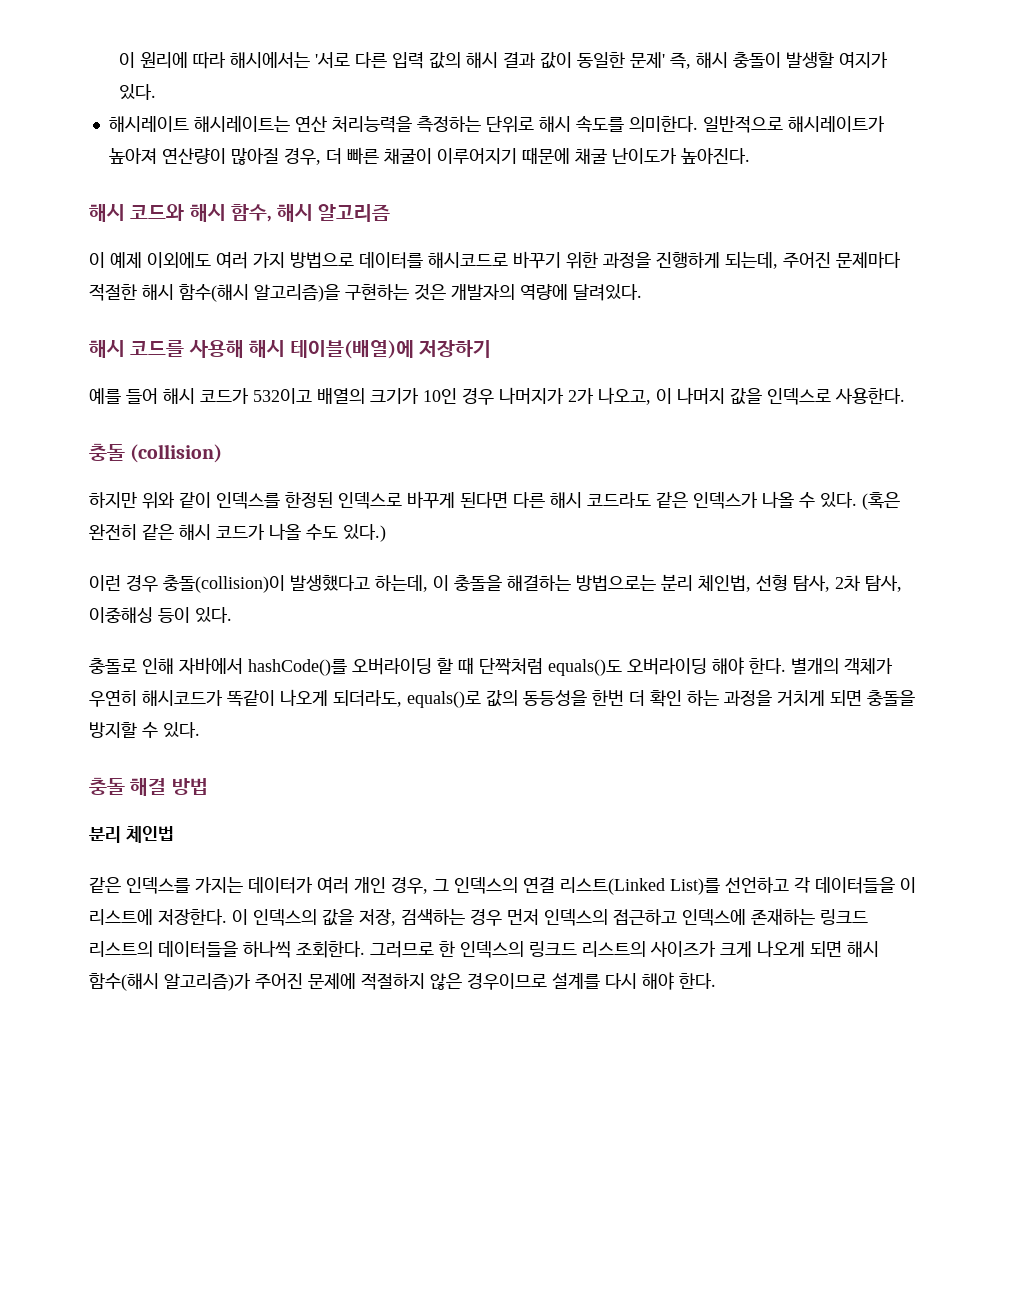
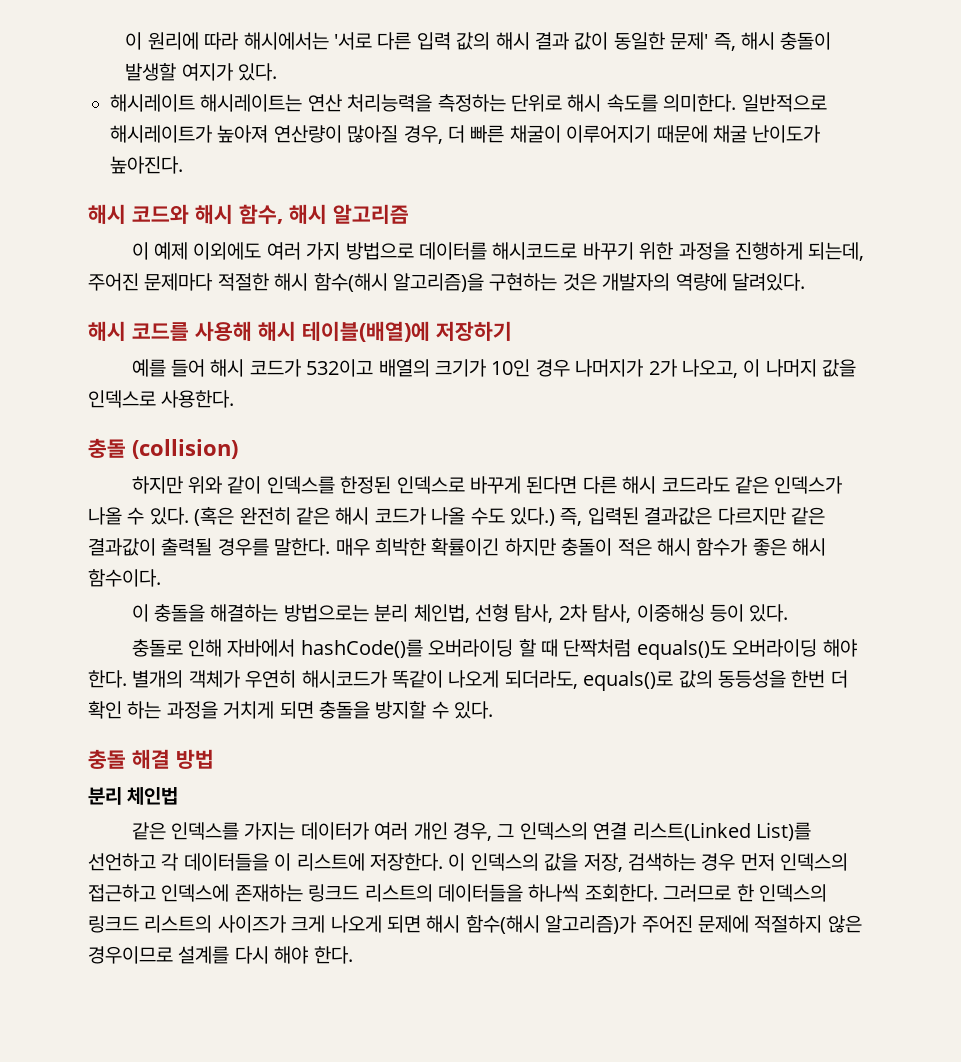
[89,575,428,593] // 이런 경우 충돌(collision)이 발생했다고 하는데, -> [560,507,825,526] [88,538,827,556] [88,569,161,587] 즉, 입력된 결과값은 다르지만 같은 결과값이 출력될 경우를 말한다. 매우 희박한 확률이긴 하지만 충돌이 적은 해시 함수가 좋은 해시 함수이다. //

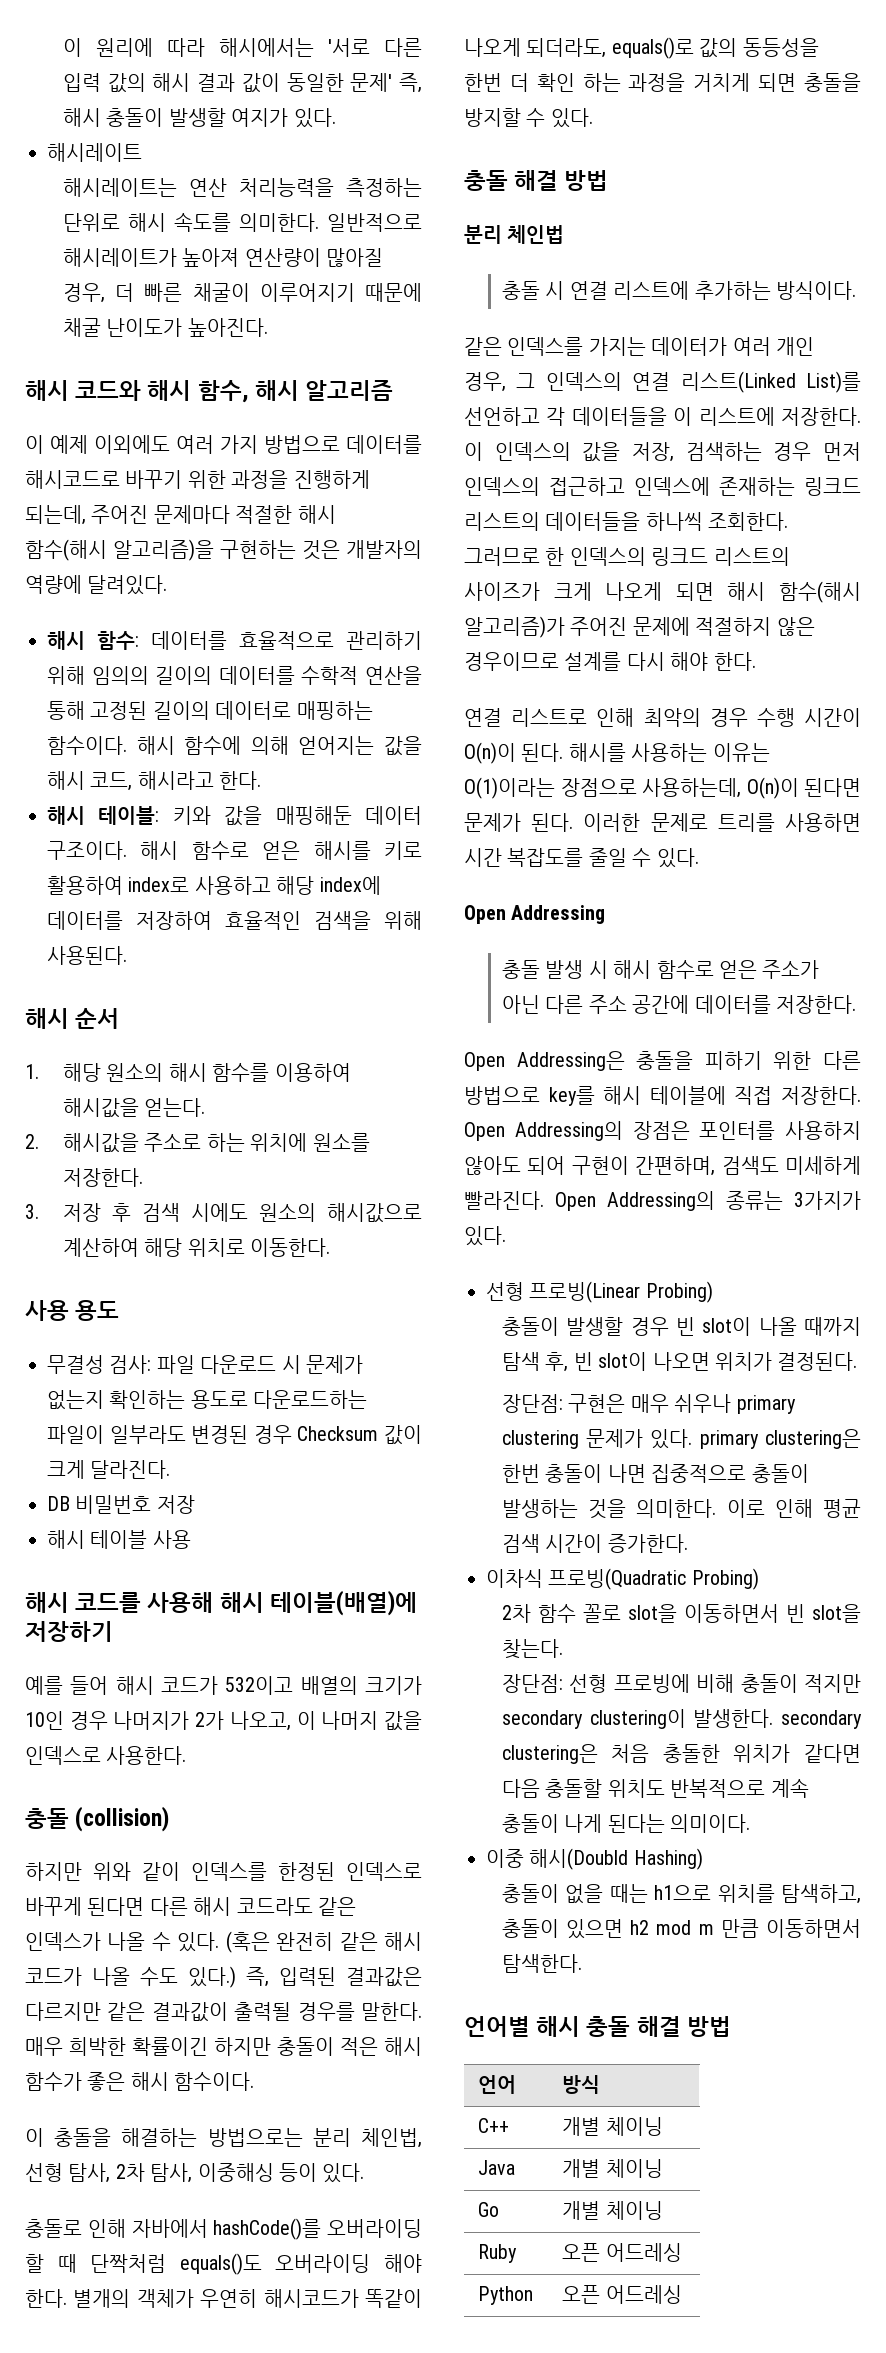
(195, 103) none -> (142, 152) //
(805, 282) none -> [47,631,422,650] [47,666,422,685] [47,701,373,720] [47,736,422,756] [47,771,262,791] [47,806,422,826] [47,841,422,860] [47,876,381,895] [47,911,422,930] [47,946,127,965] [25,1008,120,1029] [25,1063,351,1082] [62,1098,206,1118] [25,1133,370,1153] [62,1168,143,1187] [25,1203,422,1223] [62,1238,331,1257] [25,1300,120,1321] [47,1355,363,1374] [47,1390,368,1410] [47,1425,422,1445] [47,1460,171,1479] [47,1495,195,1514] [47,1530,191,1549] // 해시 함수: 데이터를 효율적으로 관리하기 위해 임의의 길이의 데이터를 수학적 연산을 통해 고정된 길이의 데이터로 매핑하는 함수이다. 해시 함수에 의해 얻어지는 값을 해시 코드, 해시라고 한다. // 해시 테이블: 키와 값을 매핑해둔 데이터 구조이다. 해시 함수로 얻은 해시를 키로 활용하여 index로 사용하고 해당 index에 데이터를 저장하여 효율적인 검색을 위해 사용된다. // 해시 순서 // 1. 해당 원소의 해시 함수를 이용하여 해시값을 얻는다. // 2. 해시값을 주소로 하는 위치에 원소를 저장한다. // 3. 저장 후 검색 시에도 원소의 해시값으로 계산하여 해당 위치로 이동한다. // 사용 용도 // 무결성 검사: 파일 다운로드 시 문제가 없는지 확인하는 용도로 다운로드하는 파일이 일부라도 변경된 경우 Checksum 값이 크게 달라진다. // DB 비밀번호 저장 // 해시 테이블 사용
(179, 796) none -> [501,281,856,300] // 충돌 시 연결 리스트에 추가하는 방식이다.
(353, 955) none -> [464,708,861,727] [464,742,770,764] [464,777,861,799] [464,813,861,832] [464,848,699,868] [464,905,606,924] [501,960,820,979] [501,995,856,1014] [464,1051,861,1071] [464,1086,861,1106] [464,1121,861,1141] [464,1156,861,1176] [464,1191,861,1211] [464,1226,506,1246] [486,1281,713,1303] [501,1317,861,1336] [501,1352,858,1372] [501,1394,796,1414] [501,1429,861,1449] [501,1464,809,1483] [501,1499,861,1519] [501,1534,688,1553] [486,1568,759,1590] [501,1604,861,1623] [501,1639,563,1659] [501,1674,861,1693] [501,1709,862,1729] [501,1744,861,1764] [501,1778,809,1798] [501,1814,751,1833] [486,1848,703,1870] [501,1884,861,1904] [501,1919,861,1939] [501,1954,582,1973] [464,2016,731,2037] [478,2075,517,2094] [562,2075,601,2094] [478,2118,510,2133] [562,2117,663,2136] [478,2160,516,2175] [562,2159,663,2178] [478,2202,500,2217] [562,2201,663,2220] [478,2244,518,2263] [562,2243,682,2262] [478,2286,534,2305] [562,2285,682,2304] // 연결 리스트로 인해 최악의 경우 수행 시간이 O(n)이 된다. 해시를 사용하는 이유는 O(1)이라는 장점으로 사용하는데, O(n)이 된다면 문제가 된다. 이러한 문제로 트리를 사용하면 시간 복잡도를 줄일 수 있다. // Open Addressing // 충돌 발생 시 해시 함수로 얻은 주소가 아닌 다른 주소 공간에 데이터를 저장한다. // Open Addressing은 충돌을 피하기 위한 다른 방법으로 key를 해시 테이블에 직접 저장한다. Open Addressing의 장점은 포인터를 사용하지 않아도 되어 구현이 간편하며, 검색도 미세하게 빨라진다. Open Addressing의 종류는 3가지가 있다. // 선형 프로빙(Linear Probing) // 충돌이 발생할 경우 빈 slot이 나올 때까지 탐색 후, 빈 slot이 나오면 위치가 결정된다. // 장단점: 구현은 매우 쉬우나 primary clustering 문제가 있다. primary clustering은 한번 충돌이 나면 집중적으로 충돌이 발생하는 것을 의미한다. 이로 인해 평균 검색 시간이 증가한다. // 이차식 프로빙(Quadratic Probing) // 2차 함수 꼴로 slot을 이동하면서 빈 slot을 찾는다. // 장단점: 선형 프로빙에 비해 충돌이 적지만 secondary clustering이 발생한다. secondary clustering은 처음 충돌한 위치가 같다면 다음 충돌할 위치도 반복적으로 계속 충돌이 나게 된다는 의미이다. // 이중 해시(Doubld Hashing) // 충돌이 없을 때는 h1으로 위치를 탐색하고, 충돌이 있으면 h2 mod m 만큼 이동하면서 탐색한다. // 언어별 해시 충돌 해결 방법 // 언어 | 방식 // C++ | 개별 체이닝 // Java | 개별 체이닝 // Go | 개별 체이닝 // Ruby | 오픈 어드레싱 // Python | 오픈 어드레싱

